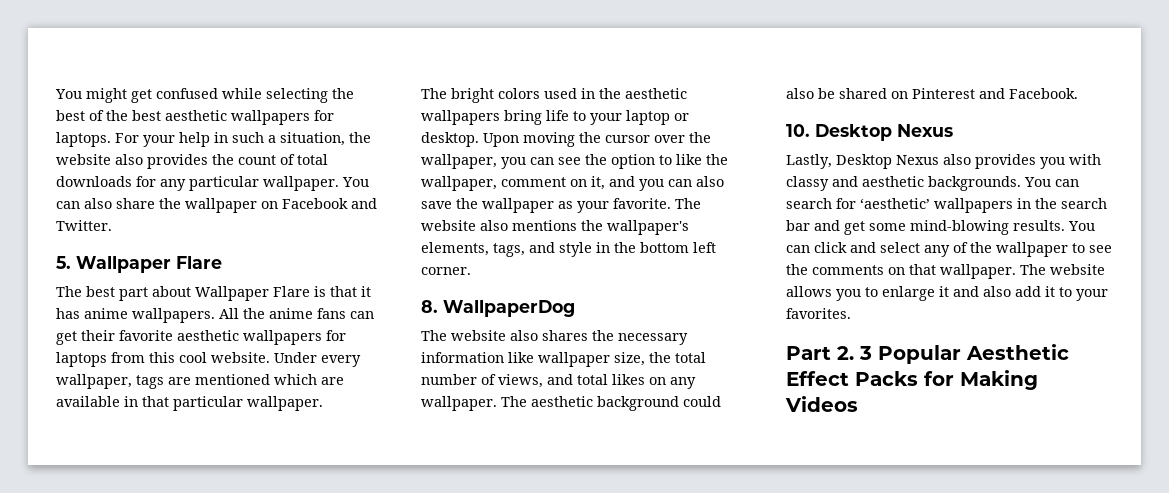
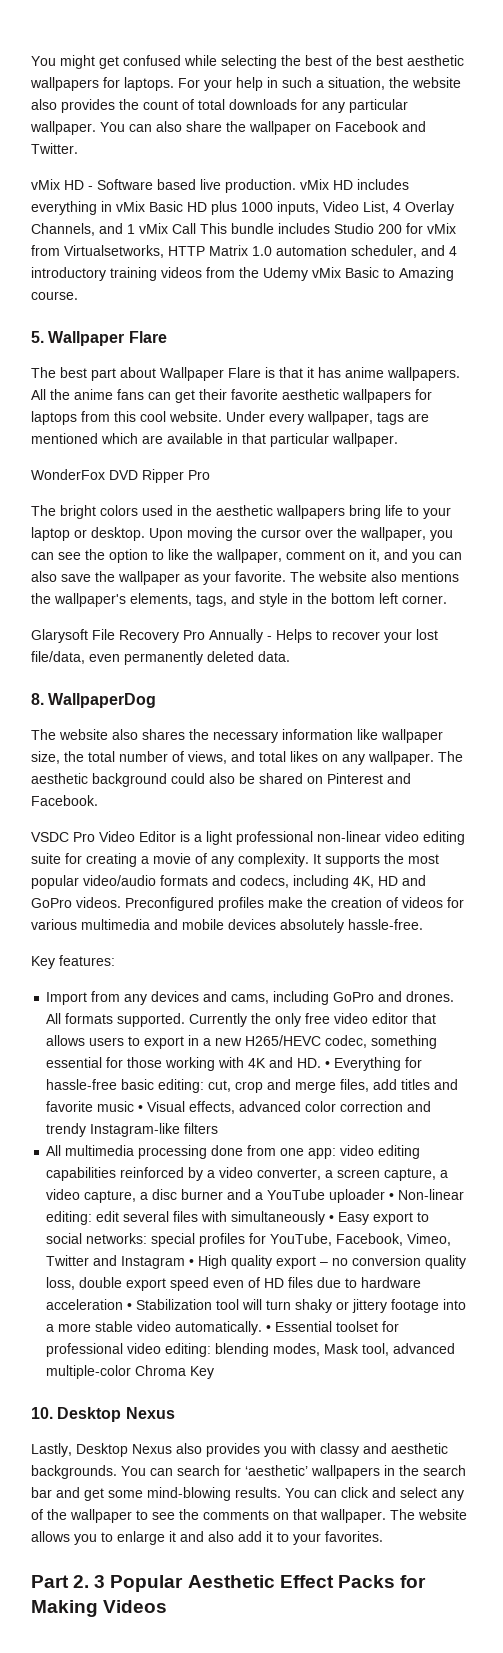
(112, 225) none -> [31,179,409,193] [31,201,454,215] [31,223,456,236] [31,245,457,258] [31,267,454,281] [31,291,78,300] // vMix HD - Software based live production. vMix HD includes everything in vMix Basic HD plus 1000 inputs, Video List, 4 Overlay Channels, and 1 vMix Call This bundle includes Studio 200 for vMix from Virtualsetworks, HTTP Matrix 1.0 automation scheduler, and 4 introductory training videos from the Udemy vMix Basic to Amazing course.
(323, 403) none -> [31,469,210,483] // WonderFox DVD Ripper Pro
(471, 271) none -> [31,629,438,643] [31,651,290,665] // Glarysoft File Recovery Pro Annually - Helps to recover your lost file/data, even permanently deleted data.
(1078, 93) none -> [31,831,465,845] [31,853,439,867] [31,875,426,889] [31,897,464,911] [31,919,423,933] [31,955,115,969] [46,991,455,1005] [46,1013,437,1027] [46,1035,438,1049] [46,1057,423,1071] [46,1079,459,1093] [46,1101,432,1114] [46,1123,219,1137] [46,1145,421,1159] [46,1167,449,1181] [46,1189,465,1203] [46,1211,430,1225] [46,1233,452,1247] [46,1255,467,1269] [46,1277,422,1291] [46,1299,467,1313] [46,1321,400,1335] [46,1343,456,1357] [46,1365,215,1379] // VSDC Pro Video Editor is a light professional non-linear video editing suite for creating a movie of any complexity. It supports the most popular video/audio formats and codecs, including 4K, HD and GoPro videos. Preconfigured profiles make the creation of videos for various multimedia and mobile devices absolutely hassle-free. // Key features: // Import from any devices and cams, including GoPro and drones. All formats supported. Сurrently the only free video editor that allows users to export in a new H265/HEVC codec, something essential for those working with 4K and HD. • Everything for hassle-free basic editing: cut, crop and merge files, add titles and favorite music • Visual effects, advanced color correction and trendy Instagram-like filters // All multimedia processing done from one app: video editing capabilities reinforced by a video converter, a screen capture, a video capture, a disc burner and a YouTube uploader • Non-linear editing: edit several files with simultaneously • Easy export to social networks: special profiles for YouTube, Facebook, Vimeo, Twitter and Instagram • High quality export – no conversion quality loss, double export speed even of HD files due to hardware acceleration • Stabilization tool will turn shaky or jittery footage into a more stable video automatically. • Essential toolset for professional video editing: blending modes, Mask tool, advanced multiple-color Chroma Key

